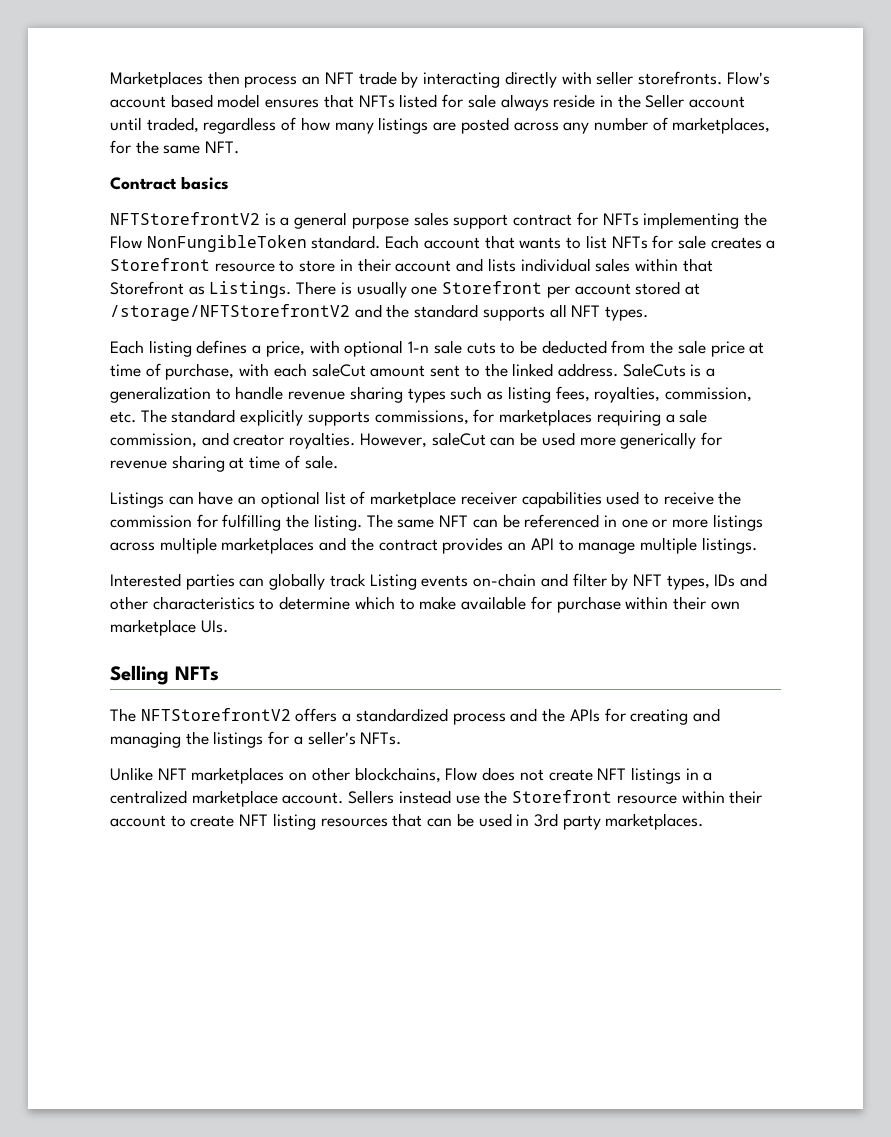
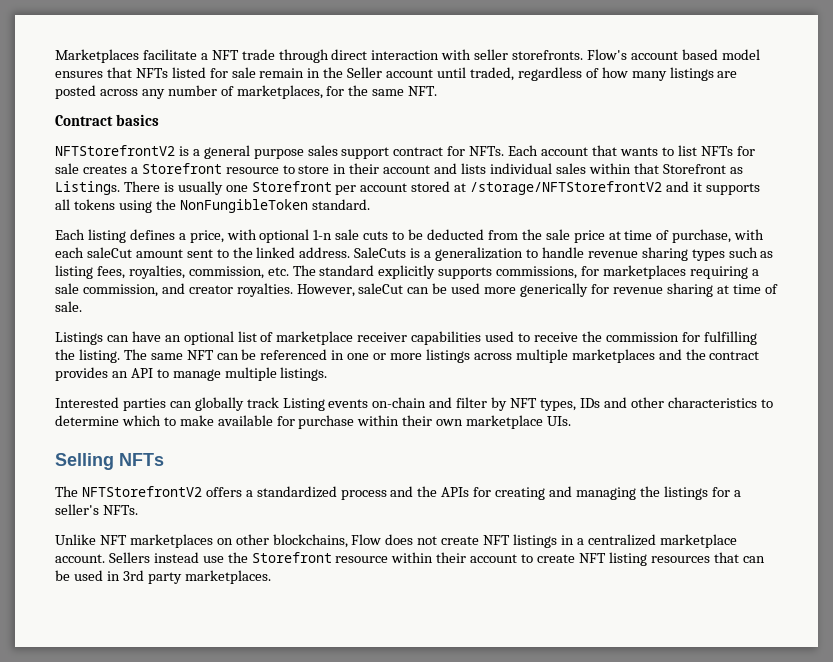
[207,71,557,88] then process an NFT trade by interacting directly -> [142,49,440,63] facilitate a NFT trade through direct interaction
[500,94,596,111] always reside -> [259,68,305,78] remain
[602,212,767,229] [110,235,381,252] NFTs implementing the Flow NonFungibleToken standard. -> [469,146,505,156] NFTs.
[386,304,649,321] the standard supports all NFT types. -> [692,182,760,195] [55,199,370,213] it supports all tokens using the NonFungibleToken standard.

